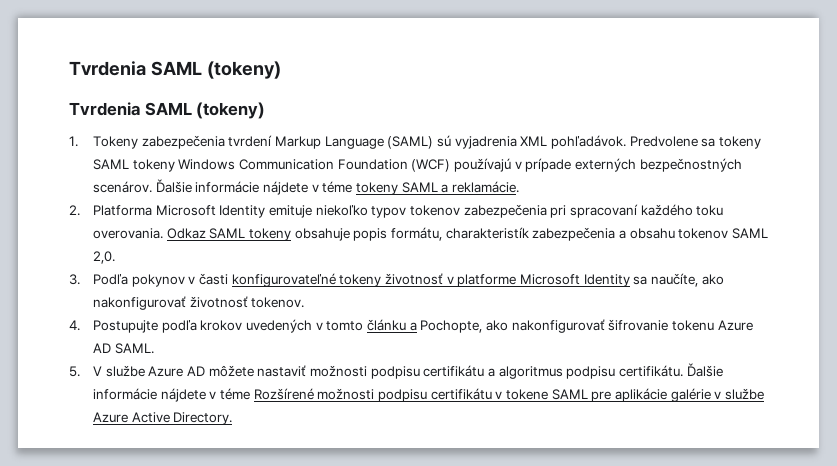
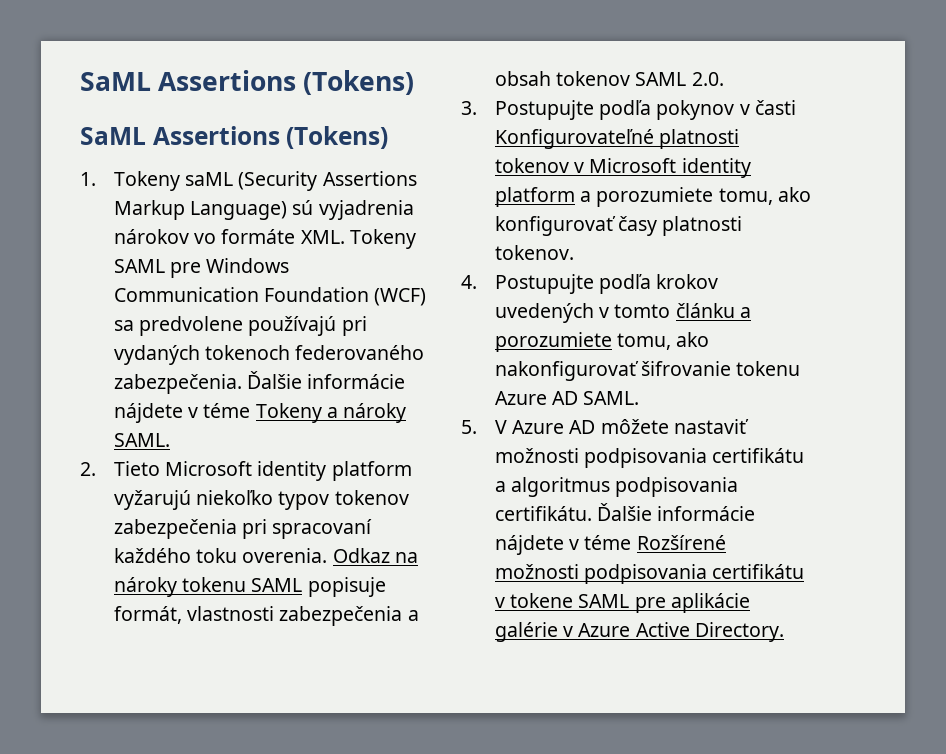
[69,61,281,79] [69,102,266,119] [69,135,761,149] [93,158,742,172] [93,179,519,195] [69,205,313,218] Tvrdenia SAML (tokeny) // Tvrdenia SAML (tokeny) // 1. Tokeny zabezpečenia tvrdení Markup Language (SAML) sú vyjadrenia XML pohľadávok. Predvolene sa tokeny SAML tokeny Windows Communication Foundation (WCF) používajú v prípade externých bezpečnostných scenárov. Ďalšie informácie nájdete v téme tokeny SAML a reklamácie. // 2. Platforma Microsoft Identity emituje -> [80,70,415,95] [80,126,389,149] [80,171,417,191] [113,200,414,220] [113,229,416,249] [113,258,290,278] [113,287,427,306] [113,316,367,336] [113,345,425,365] [113,371,406,394] [113,403,407,423] [113,433,170,447] [80,461,412,481] [113,490,191,510] SaML Assertions (Tokens) // SaML Assertions (Tokens) // 1. Tokeny saML (Security Assertions Markup Language) sú vyjadrenia nárokov vo formáte XML. Tokeny SAML pre Windows Communication Foundation (WCF) sa predvolene používajú pri vydaných tokenoch federovaného zabezpečenia. Ďalšie informácie nájdete v téme Tokeny a nároky SAML. // 2. Tieto Microsoft identity platform vyžarujú
[93,227,529,241] overovania. Odkaz SAML tokeny obsahuje popis formátu, charakteristík -> [242,548,418,563] [113,577,386,597] [113,606,274,624] overenia. Odkaz na nároky tokenu SAML popisuje formát, vlastnosti
[629,228,675,239] obsahu -> [494,71,551,86] obsah
[93,251,116,264] 2,0. -> [691,72,724,86] 2.0.
[93,274,129,285] Podľa -> [494,100,651,120] Postupujte podľa
[231,273,724,287] [93,296,248,310] konfigurovateľné tokeny životnosť v platforme Microsoft Identity sa naučíte, ako nakonfigurovať životnosť -> [494,129,739,149] [494,158,751,178] [494,187,811,207] [494,216,743,236] Konfigurovateľné platnosti tokenov v Microsoft identity platform a porozumiete tomu, ako konfigurovať časy platnosti
[420,320,483,333] Pochopte, -> [494,332,671,352] porozumiete tomu,
[105,365,145,377] službe -> (507, 427) none
[370,366,420,379] podpisu -> [583,448,707,468] podpisovania
[566,366,616,379] podpisu -> [615,477,739,497] podpisovania
[378,389,428,402] podpisu -> [583,564,707,584] podpisovania
[724,388,764,400] službe -> (573, 631) none

